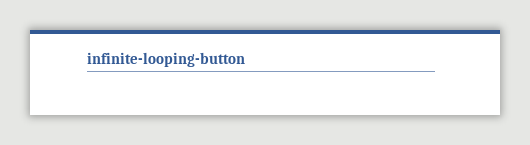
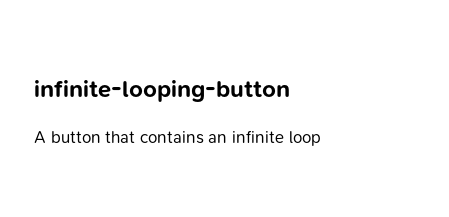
(245, 59) none -> [34,130,321,146] // A button that contains an infinite loop

